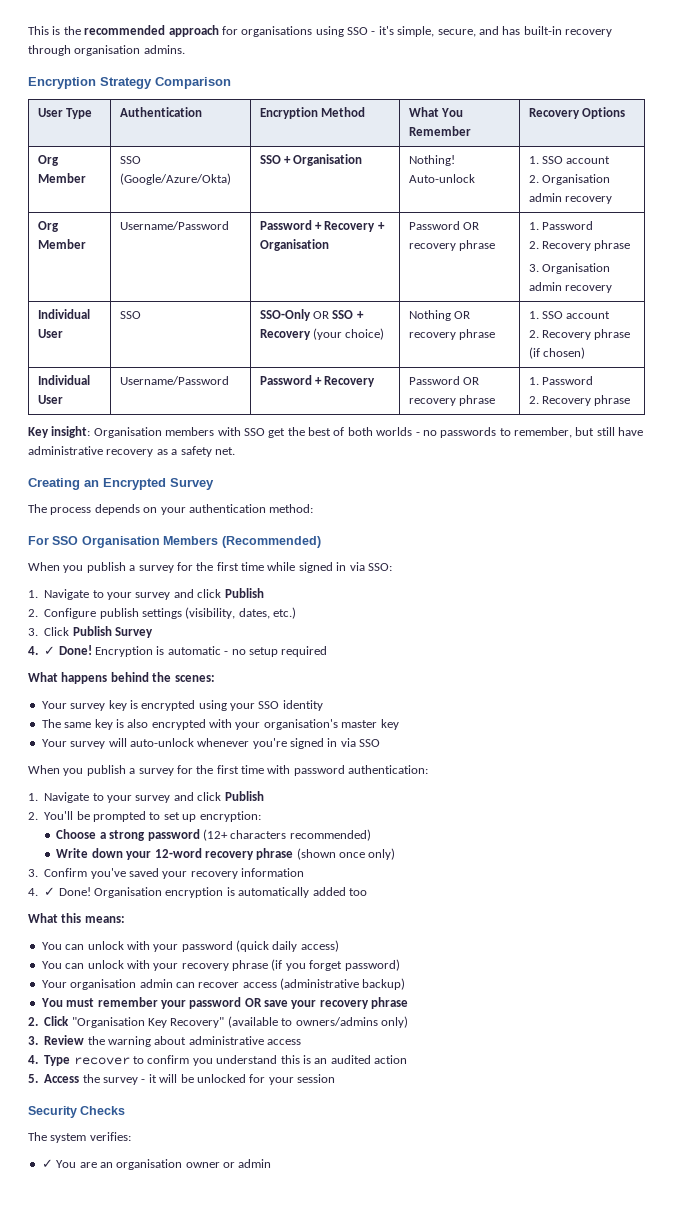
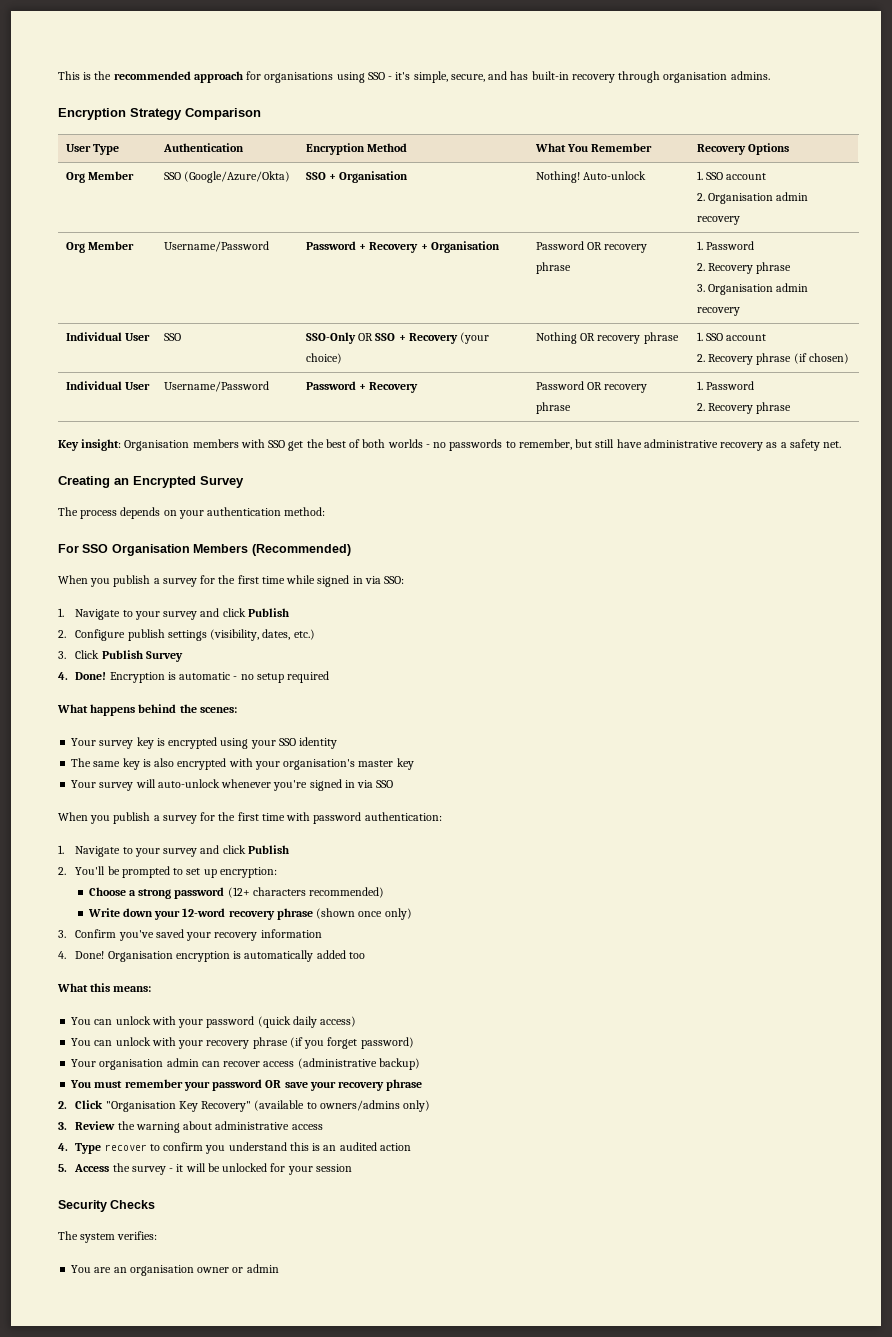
[44,646,56,655] ✓ -> (68, 676) none
[44,887,56,896] ✓ -> (66, 955) none
[41,1159,53,1168] ✓ -> (158, 1235) none

